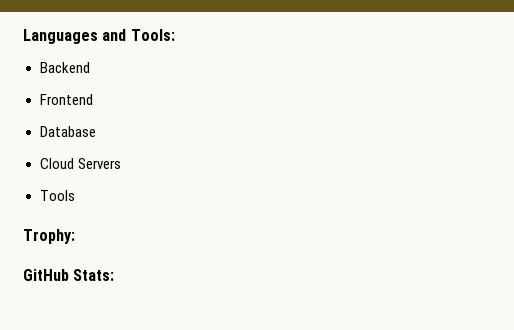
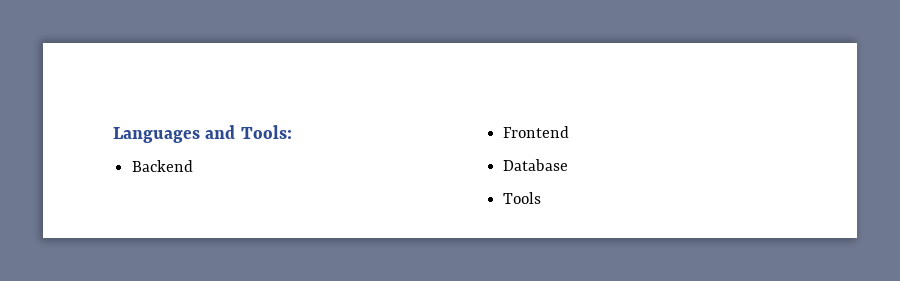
[39,158,121,169] // Cloud Servers -> (569, 165) none
[23,229,75,244] [23,269,115,281] // Trophy: // GitHub Stats: -> (542, 198) none

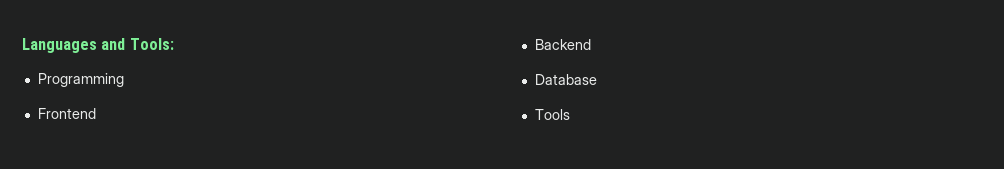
[132,160,194,172] Backend -> [37,73,124,87] Programming
(570, 132) none -> [534,39,591,50] // Backend

